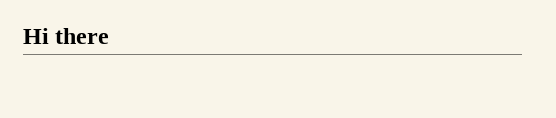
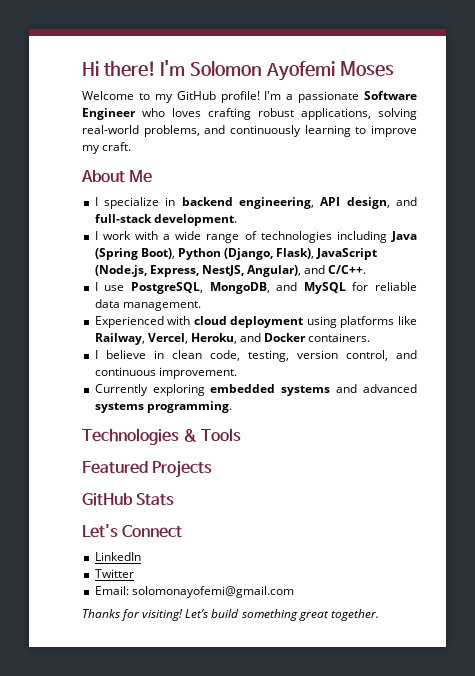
[55,28,110,44] there -> [103,60,394,81] [82,91,417,103] [82,108,417,120] [82,125,417,137] [82,142,132,154] [81,170,153,183] [94,197,417,209] [94,214,237,226] [94,231,417,243] [94,248,378,260] [94,265,367,277] [94,282,417,294] [94,299,201,311] [94,316,418,328] [94,333,371,345] [94,350,417,362] [94,367,237,379] [94,384,417,396] [94,401,232,413] [82,428,242,445] [82,460,213,478] [82,493,175,506] [82,524,183,538] [94,552,141,561] [94,569,134,578] [94,586,294,598] [82,609,379,621] there! I'm Solomon Ayofemi Moses // Welcome to my GitHub profile! I'm a passionate Software Engineer who loves crafting robust applications, solving real-world problems, and continuously learning to improve my craft. // About Me // I specialize in backend engineering, API design, and full-stack development. // I work with a wide range of technologies including Java (Spring Boot), Python (Django, Flask), JavaScript (Node.js, Express, NestJS, Angular), and C/C++. // I use PostgreSQL, MongoDB, and MySQL for reliable data management. // Experienced with cloud deployment using platforms like Railway, Vercel, Heroku, and Docker containers. // I believe in clean code, testing, version control, and continuous improvement. // Currently exploring embedded systems and advanced systems programming. // Technologies & Tools // Featured Projects // GitHub Stats // Let's Connect // LinkedIn // Twitter // Email: solomonayofemi@gmail.com // Thanks for visiting! Let’s build something great together.

